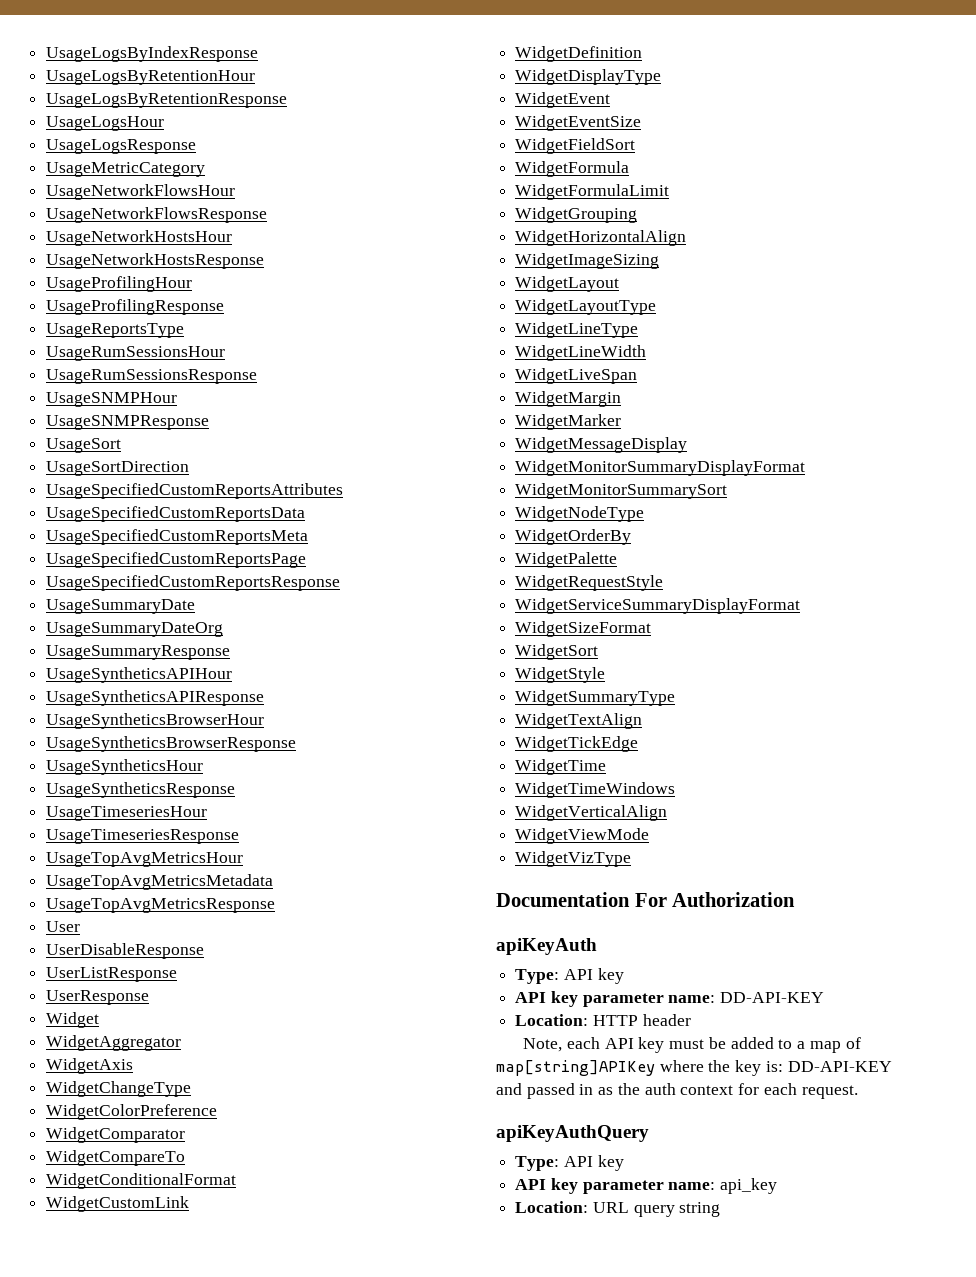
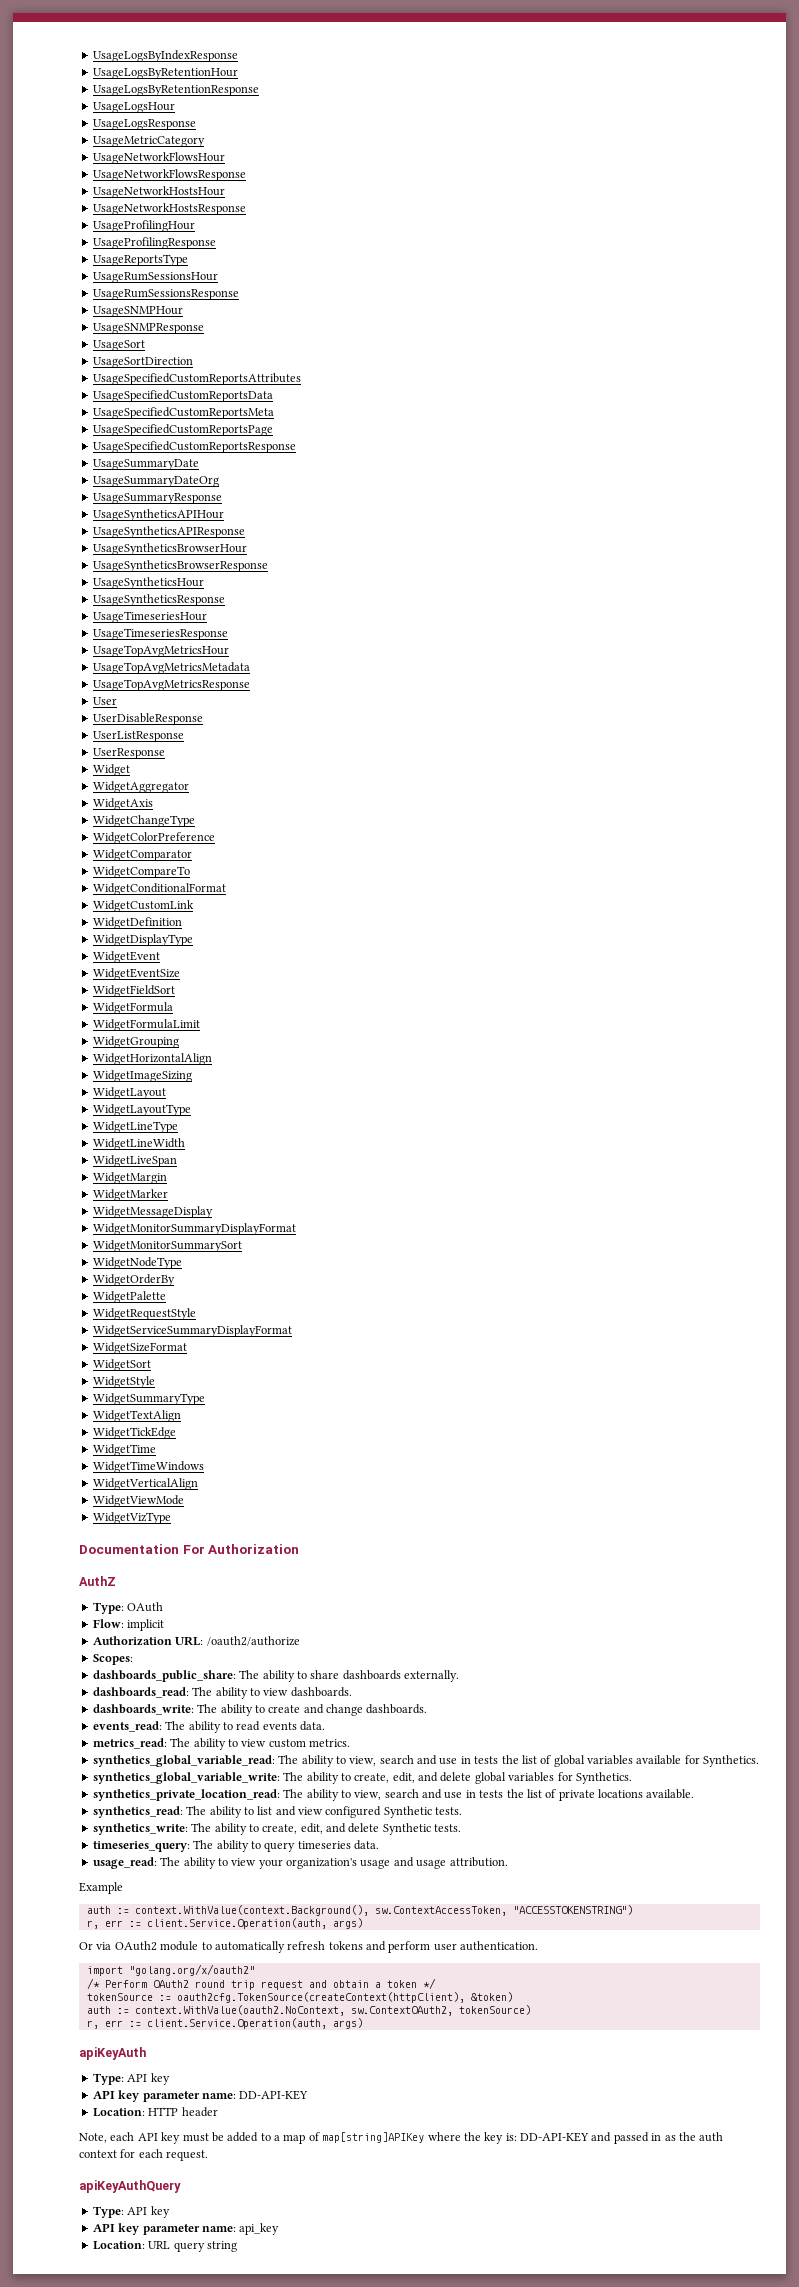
(796, 899) none -> [79,1576,116,1586] [92,1602,164,1614] [92,1619,165,1631] [92,1636,300,1646] [92,1654,133,1665] [92,1670,459,1682] [92,1687,352,1699] [92,1704,428,1716] [92,1721,325,1733] [92,1738,350,1750] [92,1755,760,1767] [92,1772,632,1784] [92,1789,695,1801] [92,1806,463,1818] [92,1823,462,1835] [92,1840,379,1852] [92,1857,508,1869] [79,1882,123,1894] [86,1905,633,1916] [86,1918,363,1929] [79,1941,539,1953] [86,1964,255,1976] [86,1978,436,1990] [86,1992,513,2003] [86,2005,531,2016] [86,2018,363,2029] // AuthZ // Type: OAuth // Flow: implicit // Authorization URL: /oauth2/authorize // Scopes: // dashboards_public_share: The ability to share dashboards externally. // dashboards_read: The ability to view dashboards. // dashboards_write: The ability to create and change dashboards. // events_read: The ability to read events data. // metrics_read: The ability to view custom metrics. // synthetics_global_variable_read: The ability to view, search and use in tests the list of global variables available for Synthetics. // synthetics_global_variable_write: The ability to create, edit, and delete global variables for Synthetics. // synthetics_private_location_read: The ability to view, search and use in tests the list of private locations available. // synthetics_read: The ability to list and view configured Synthetic tests. // synthetics_write: The ability to create, edit, and delete Synthetic tests. // timeseries_query: The ability to query timeseries data. // usage_read: The ability to view your organization's usage and usage attribution. // Example // auth := context.WithValue(context.Background(), sw.ContextAccessToken, "ACCESSTOKENSTRING") // r, err := client.Service.Operation(auth, args) // Or via OAuth2 module to automatically refresh tokens and perform user authentication. // import "golang.org/x/oauth2" // /* Perform OAuth2 round trip request and obtain a token */ // tokenSource := oauth2cfg.TokenSource(createContext(httpClient), &token) // auth := context.WithValue(oauth2.NoContext, sw.ContextOAuth2, tokenSource) // r, err := client.Service.Operation(auth, args)

